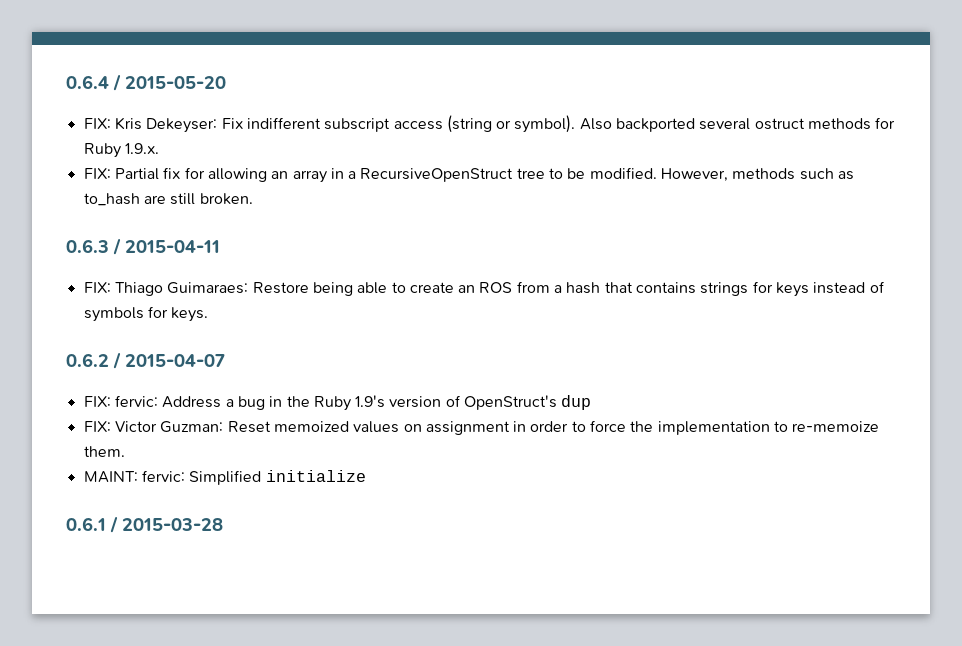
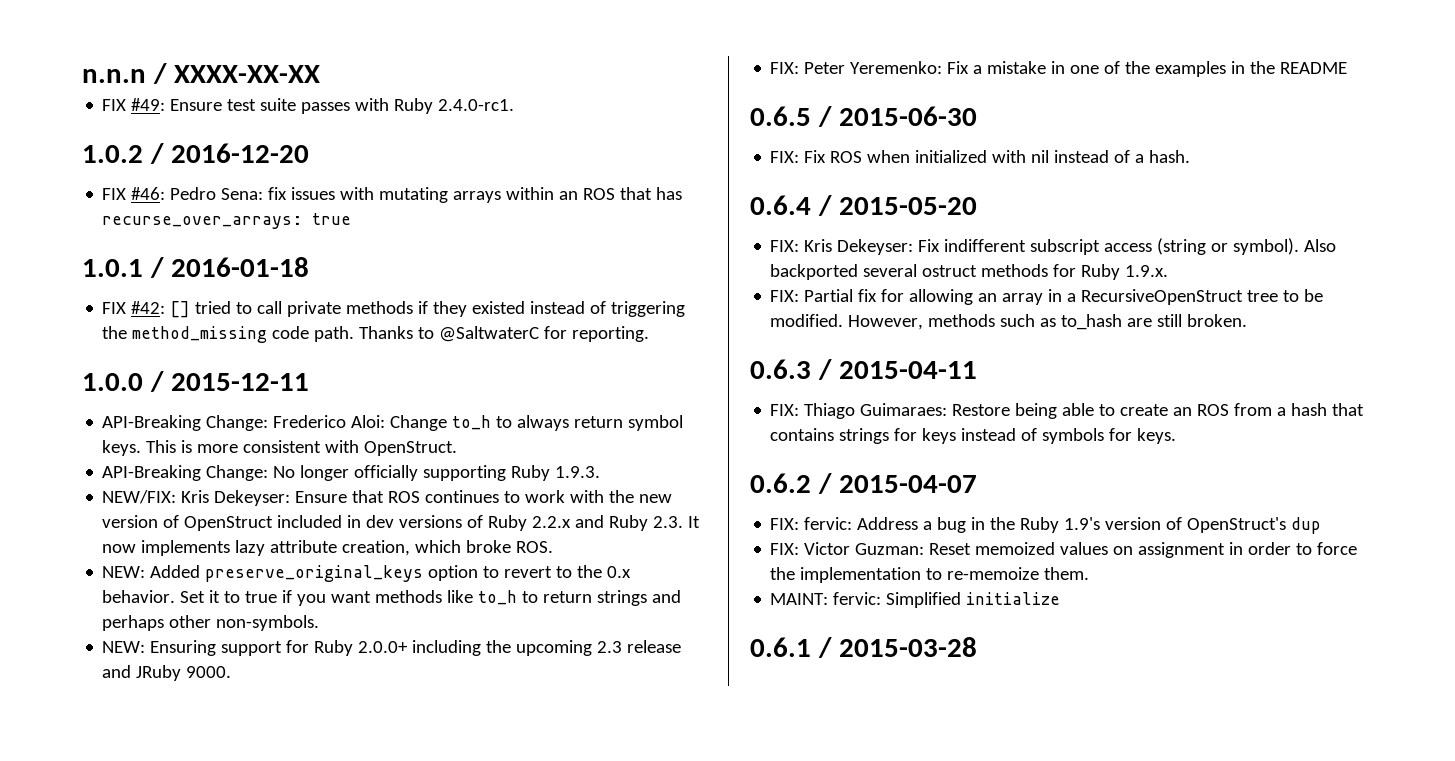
(66, 82) none -> [82,63,320,84] [102,98,515,114] [82,143,309,164] [102,187,683,203] [102,213,352,229] [82,257,309,278] [102,301,686,318] [102,326,650,343] [82,371,309,392] [102,415,684,431] [102,440,458,456] [102,465,601,481] [102,490,673,506] [102,515,701,531] [102,540,554,556] [102,565,632,582] [102,590,682,606] [102,615,320,631] [102,640,682,656] [102,665,232,681] [770,61,1348,77] [750,106,977,127] [770,150,1191,163] n.n.n / XXXX-XX-XX // FIX #49: Ensure test suite passes with Ruby 2.4.0-rc1. // 1.0.2 / 2016-12-20 // FIX #46: Pedro Sena: fix issues with mutating arrays within an ROS that has recurse_over_arrays: true // 1.0.1 / 2016-01-18 // FIX #42: [] tried to call private methods if they existed instead of triggering the method_missing code path. Thanks to @SaltwaterC for reporting. // 1.0.0 / 2015-12-11 // API-Breaking Change: Frederico Aloi: Change to_h to always return symbol keys. This is more consistent with OpenStruct. // API-Breaking Change: No longer officially supporting Ruby 1.9.3. // NEW/FIX: Kris Dekeyser: Ensure that ROS continues to work with the new version of OpenStruct included in dev versions of Ruby 2.2.x and Ruby 2.3. It now implements lazy attribute creation, which broke ROS. // NEW: Added preserve_original_keys option to revert to the 0.x behavior. Set it to true if you want methods like to_h to return strings and perhaps other non-symbols. // NEW: Ensuring support for Ruby 2.0.0+ including the upcoming 2.3 release and JRuby 9000. // FIX: Peter Yeremenko: Fix a mistake in one of the examples in the README // 0.6.5 / 2015-06-30 // FIX: Fix ROS when initialized with nil instead of a hash. //

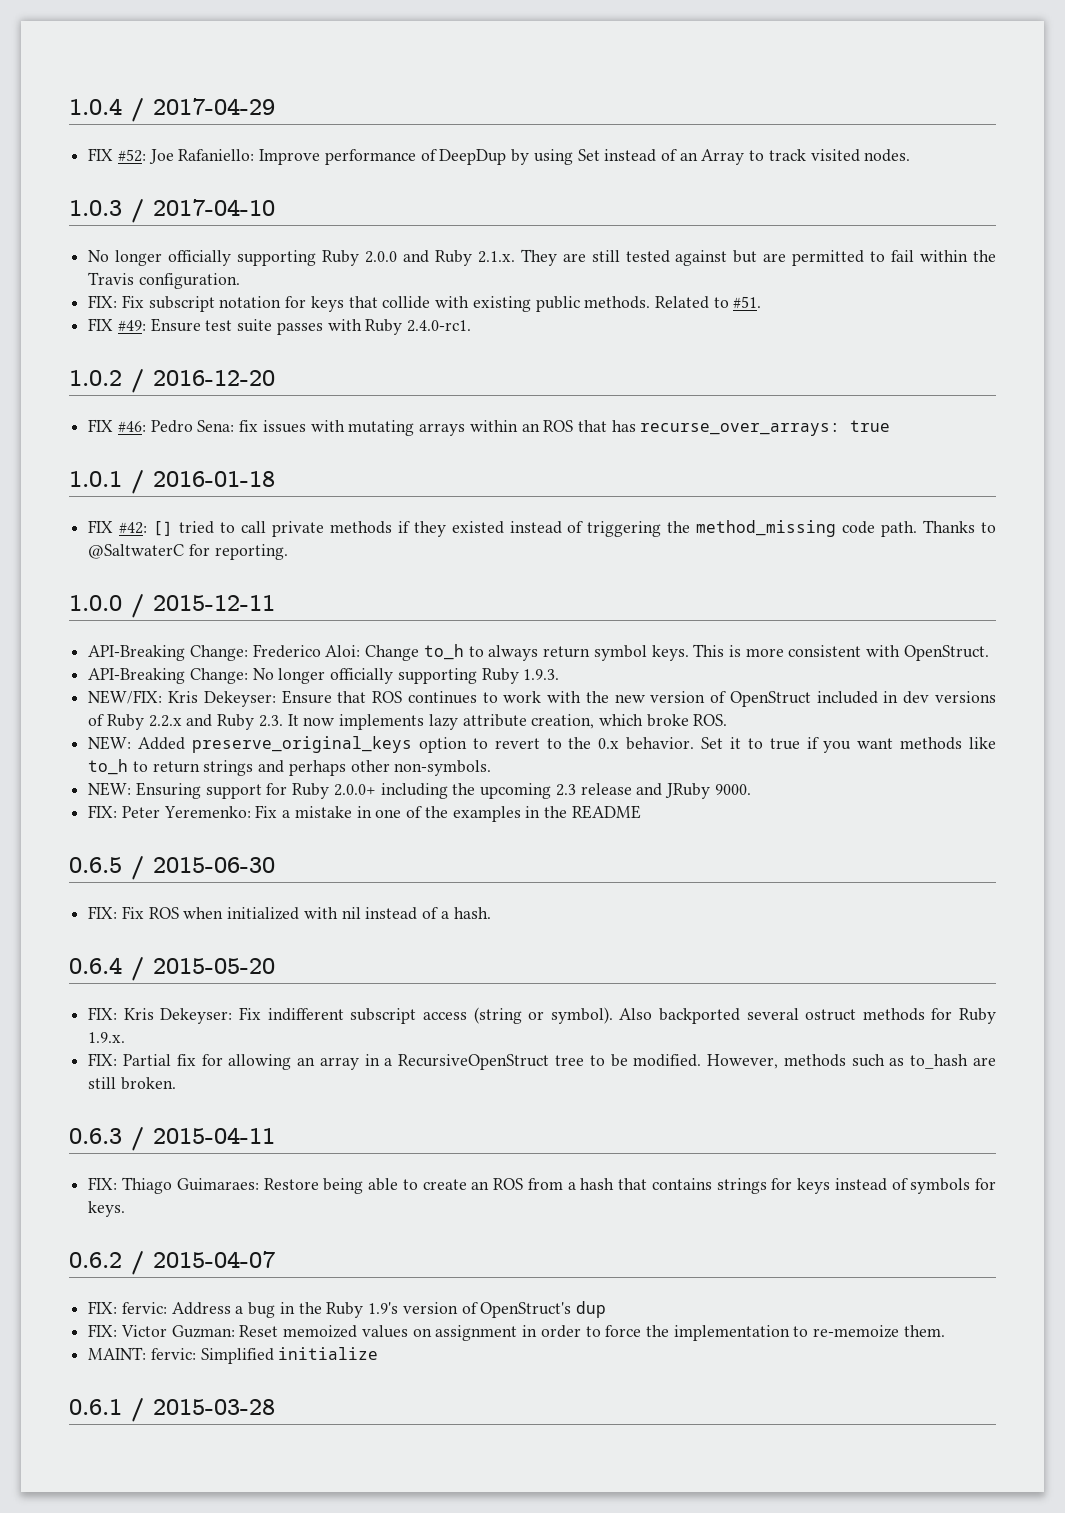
[82,63,320,84] n.n.n / XXXX-XX-XX -> [69,98,275,122] [88,148,911,165] [69,199,275,223] [88,249,996,266] [88,272,240,289] [88,295,762,312] 1.0.4 / 2017-04-29 // FIX #52: Joe Rafaniello: Improve performance of DeepDup by using Set instead of an Array to track visited nodes. // 1.0.3 / 2017-04-10 // No longer officially supporting Ruby 2.0.0 and Ruby 2.1.x. They are still tested against but are permitted to fail within the Travis configuration. // FIX: Fix subscript notation for keys that collide with existing public methods. Related to #51.

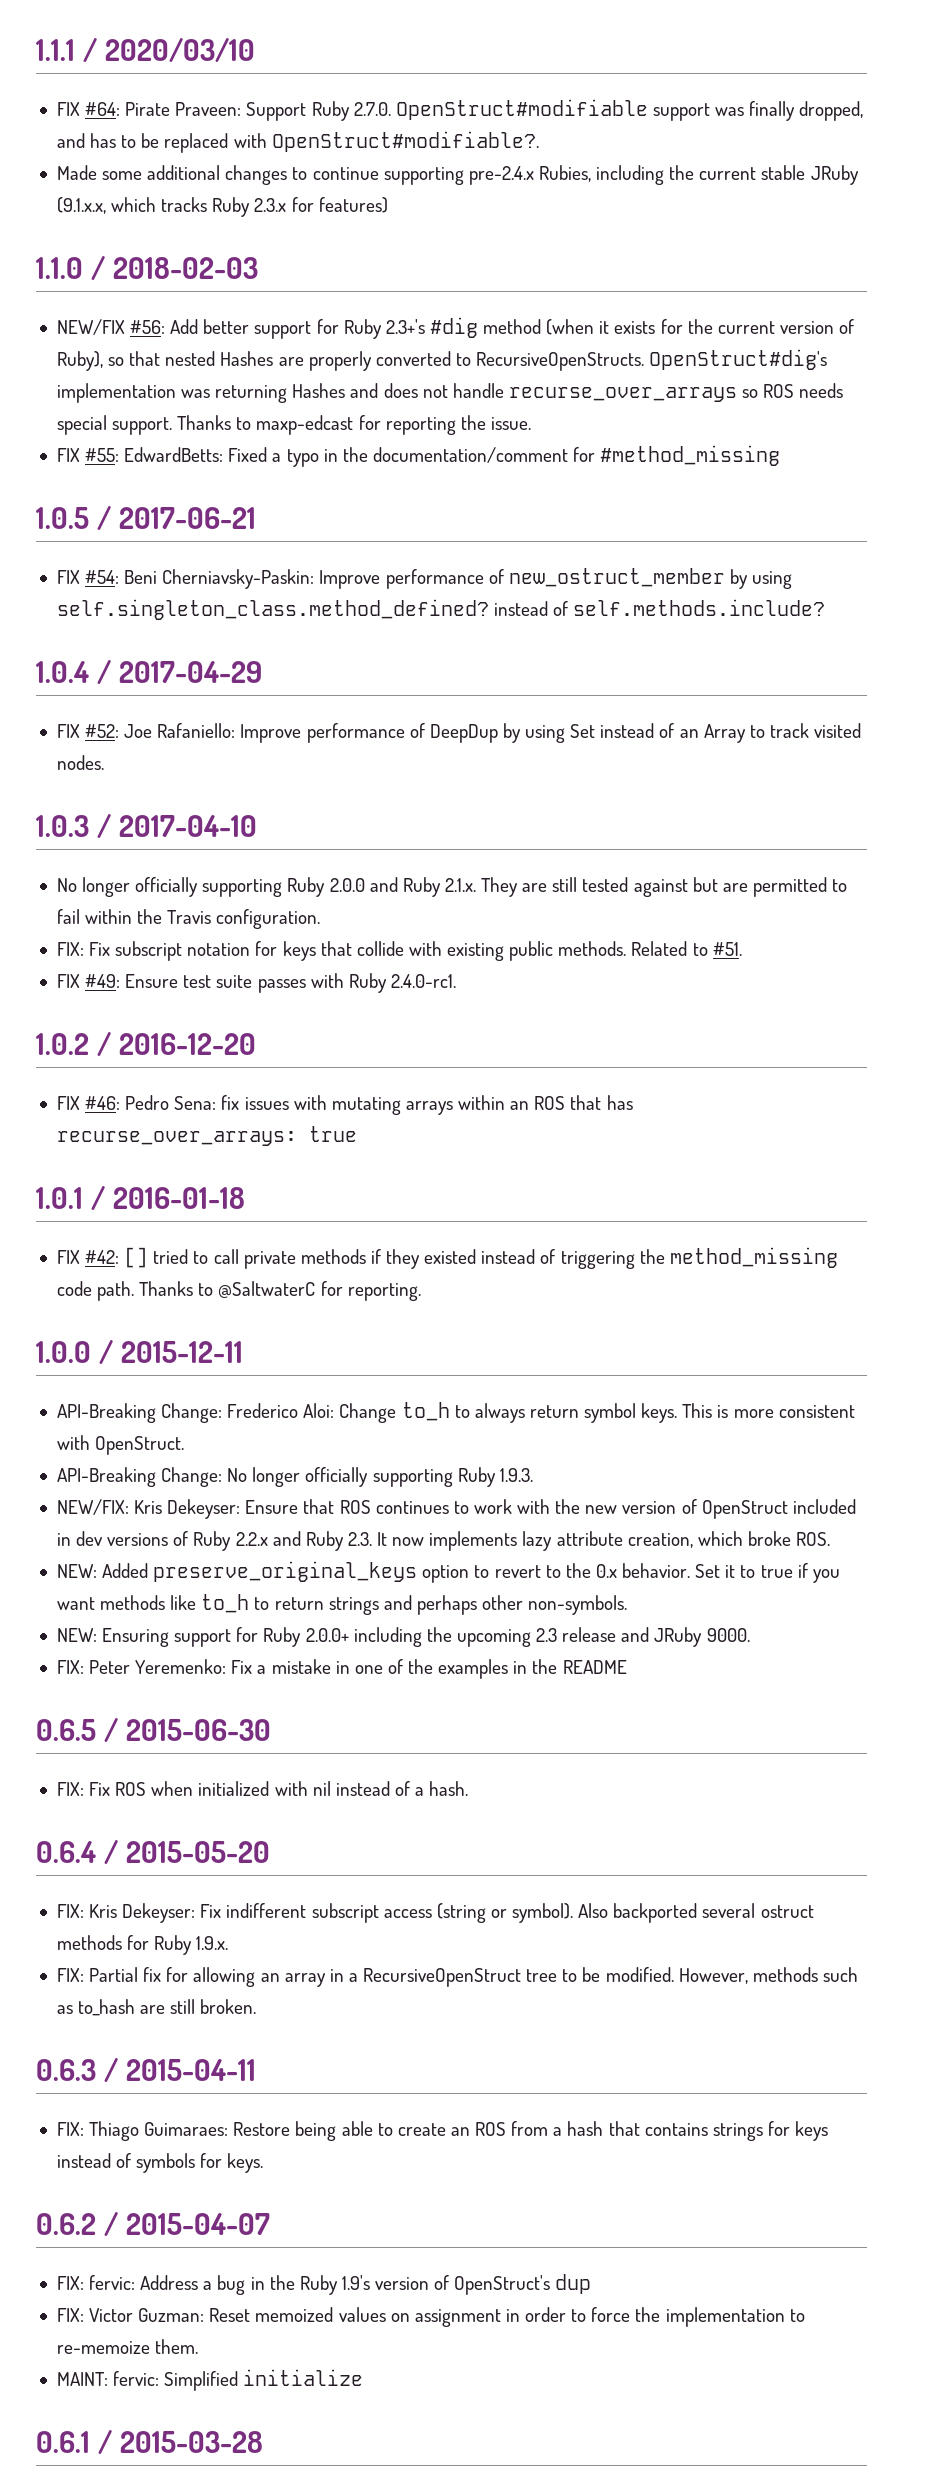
(69, 106) none -> [36,38,255,62] [56,99,864,121] [56,131,539,153] [56,165,859,185] [56,197,388,217] [36,256,258,280] [56,317,855,339] [56,349,828,371] [56,383,844,403] [56,415,531,435] [56,445,781,467] [36,506,256,530] [56,568,793,589] [56,599,826,620] 1.1.1 / 2020/03/10 // FIX #64: Pirate Praveen: Support Ruby 2.7.0. OpenStruct#modifiable support was finally dropped, and has to be replaced with OpenStruct#modifiable?. // Made some additional changes to continue supporting pre-2.4.x Rubies, including the current stable JRuby (9.1.x.x, which tracks Ruby 2.3.x for features) // 1.1.0 / 2018-02-03 // NEW/FIX #56: Add better support for Ruby 2.3+'s #dig method (when it exists for the current version of Ruby), so that nested Hashes are properly converted to RecursiveOpenStructs. OpenStruct#dig's implementation was returning Hashes and does not handle recurse_over_arrays so ROS needs special support. Thanks to maxp-edcast for reporting the issue. // FIX #55: EdwardBetts: Fixed a typo in the documentation/comment for #method_missing // 1.0.5 / 2017-06-21 // FIX #54: Beni Cherniavsky-Paskin: Improve performance of new_ostruct_member by using self.singleton_class.method_defined? instead of self.methods.include? //

